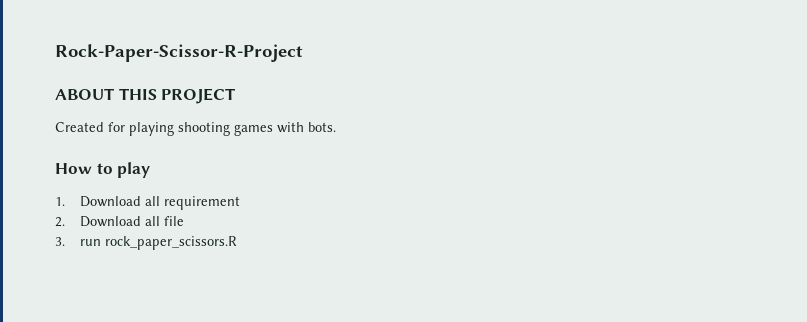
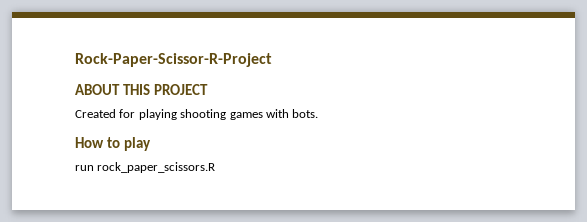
[55,196,241,210] [55,216,185,227] [55,237,65,246] 1. Download all requirement // 2. Download all file // 3. -> (151, 144) none

